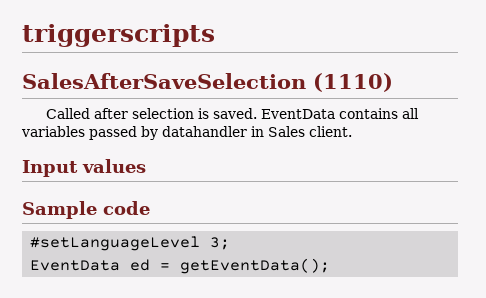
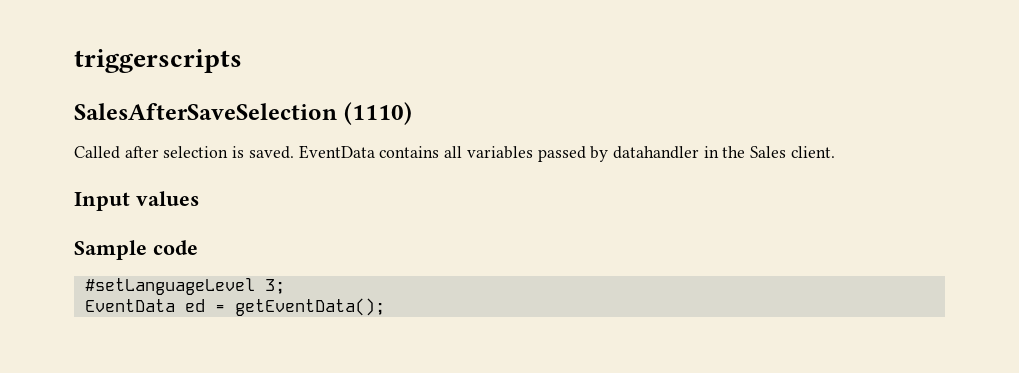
(264, 131) none -> [722,146,746,158] the

